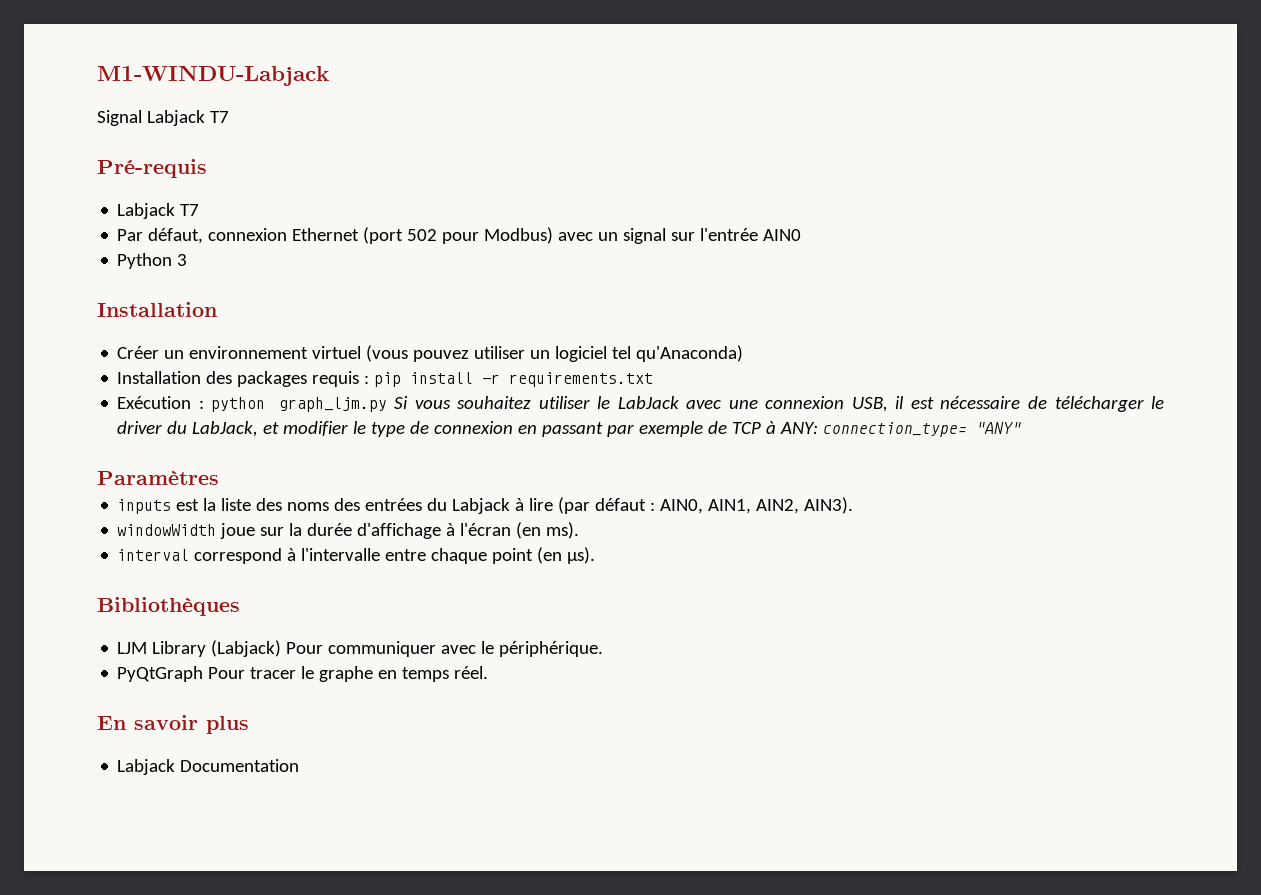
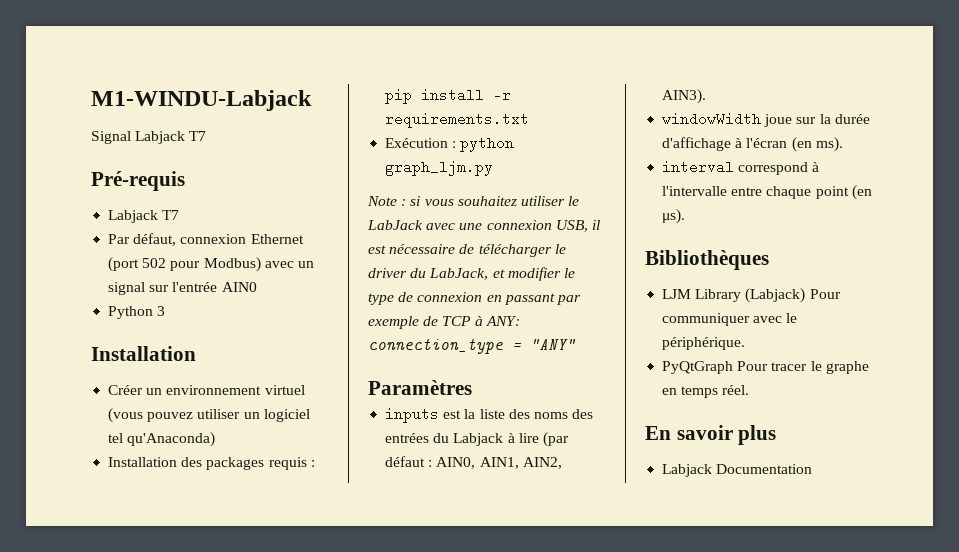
[394,396,409,409] Si -> [367,196,421,206] // Note : si
[823,422,968,437] connection_type= -> [368,339,522,354] connection_type =

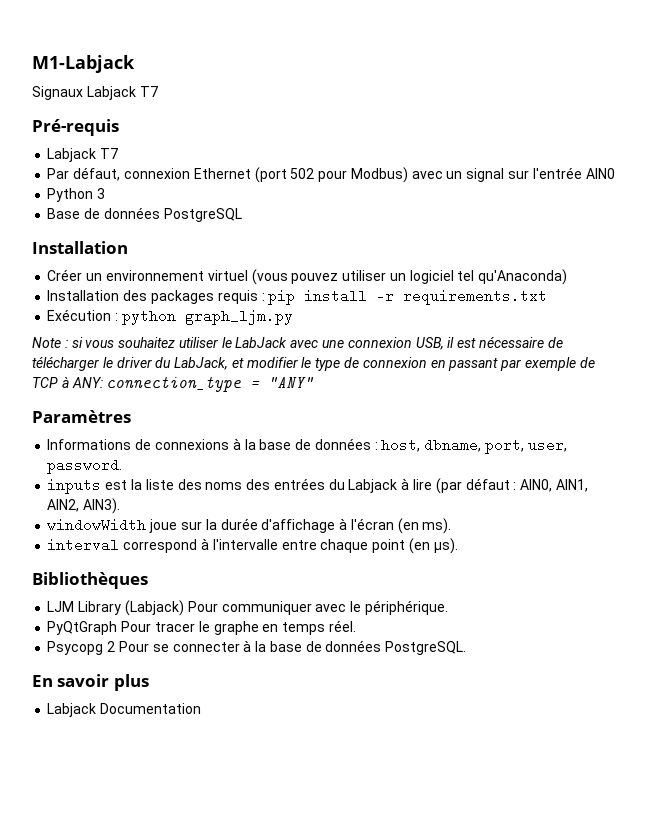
[91,90,312,111] [91,131,131,144] M1-WINDU-Labjack // Signal -> [32,55,135,73] [32,86,83,100] M1-Labjack // Signaux
(166, 311) none -> [47,207,242,222] // Base de données PostgreSQL
(472, 387) none -> [47,438,567,454] [47,458,123,474] // Informations de connexions à la base de données : host, dbname, port, user, password.
(750, 390) none -> [47,640,467,655] // Psycopg 2 Pour se connecter à la base de données PostgreSQL.

